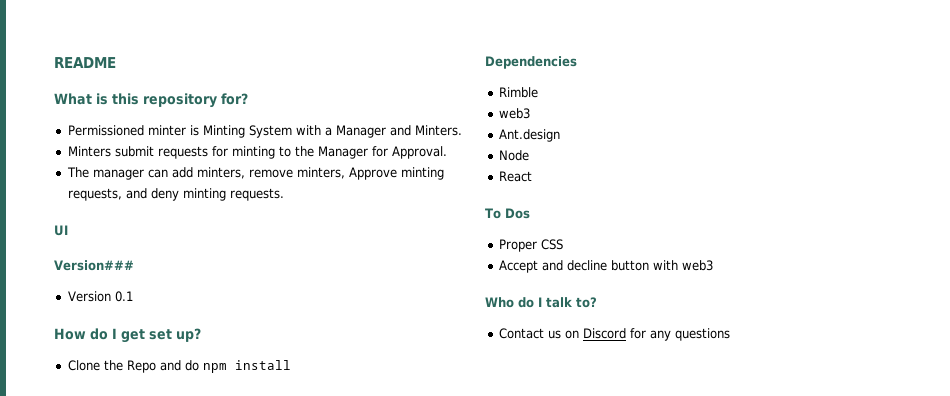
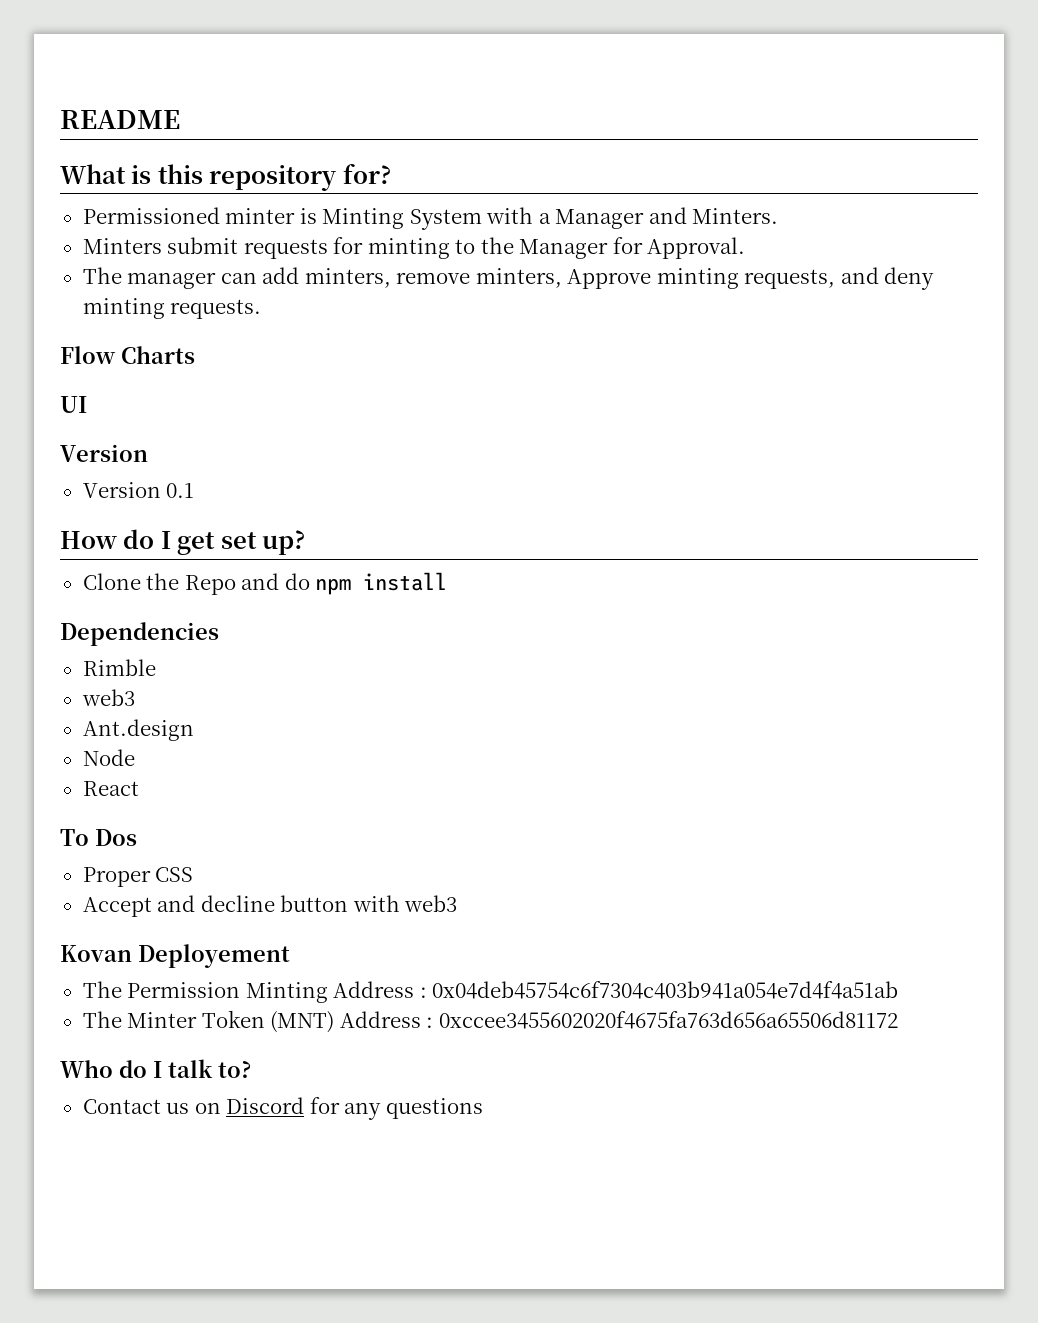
(284, 194) none -> [60,346,195,364] // Flow Charts
[54,260,134,271] Version### -> [60,444,148,462] Version
(713, 265) none -> [60,944,290,968] [82,981,899,1003] [82,1010,898,1033] // Kovan Deployement // The Permission Minting Address : 0x04deb45754c6f7304c403b941a054e7d4f4a51ab // The Minter Token (MNT) Address : 0xccee3455602020f4675fa763d656a65506d81172

